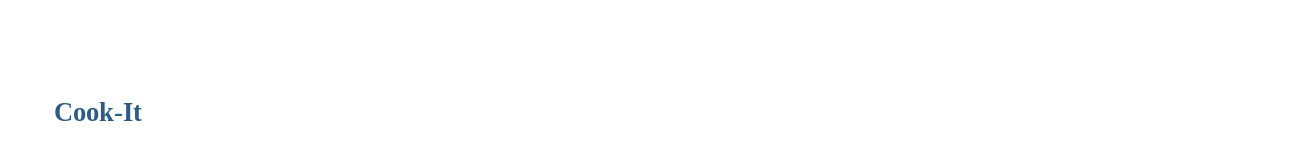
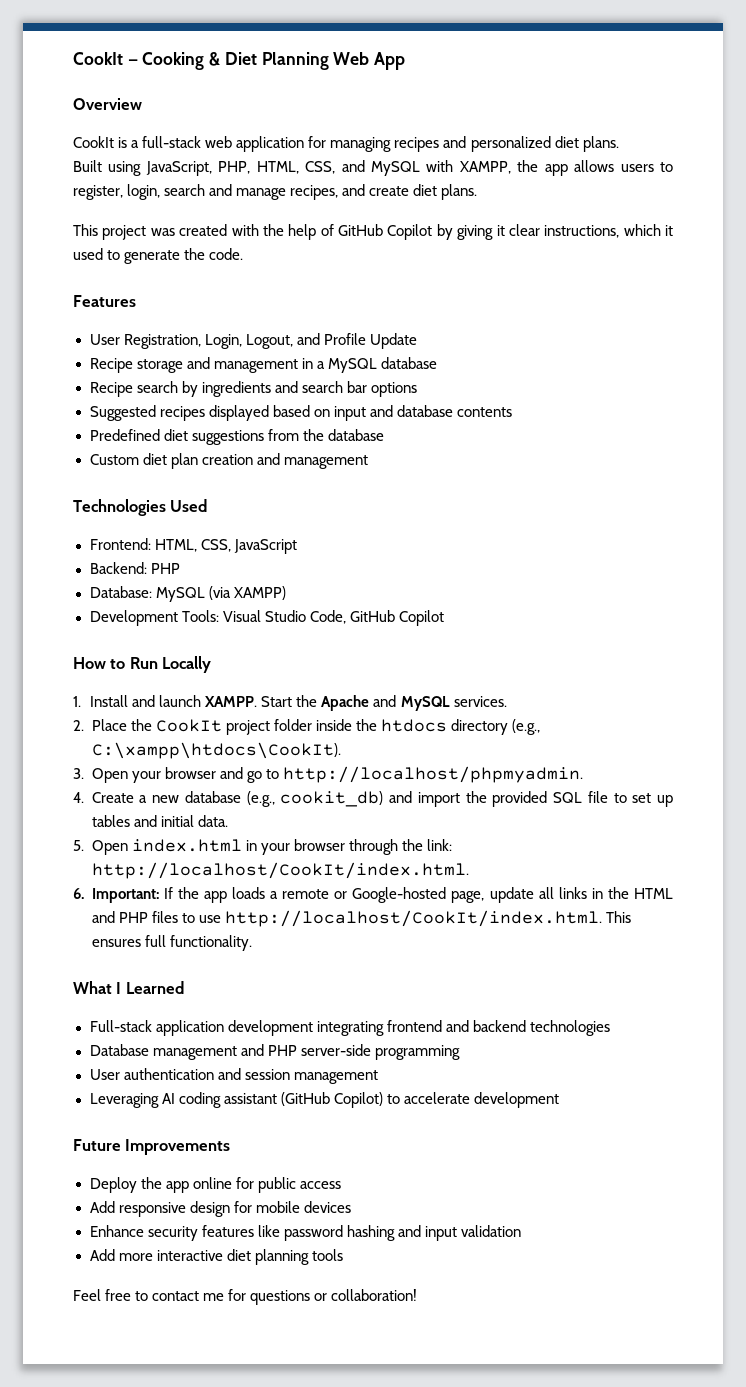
[54,102,142,121] Cook-It -> [73,52,406,70] [73,98,142,110] [73,136,619,152] [73,160,673,176] [73,184,478,200] [73,224,673,240] [73,248,244,264] [73,295,136,307] [89,333,417,349] [89,357,437,373] [89,381,417,397] [89,405,512,421] [89,429,384,445] [89,453,368,469] [73,499,208,516] [89,538,297,554] [89,562,180,574] [89,586,286,602] [89,610,444,626] [73,656,212,673] [73,695,507,711] [73,719,540,735] [91,742,341,759] [73,766,583,783] [73,791,673,807] [91,815,228,827] [73,839,452,855] [91,862,469,879] [73,887,674,903] [91,910,631,927] [91,935,252,951] [73,981,184,994] [89,1020,610,1036] [89,1044,460,1060] [89,1068,378,1084] [89,1092,559,1108] [73,1139,231,1155] [89,1177,341,1193] [89,1201,351,1217] [89,1225,521,1241] [89,1249,343,1265] [73,1289,418,1305] CookIt — Cooking & Diet Planning Web App // Overview // CookIt is a full-stack web application for managing recipes and personalized diet plans. // Built using JavaScript, PHP, HTML, CSS, and MySQL with XAMPP, the app allows users to register, login, search and manage recipes, and create diet plans. // This project was created with the help of GitHub Copilot by giving it clear instructions, which it used to generate the code. // Features // User Registration, Login, Logout, and Profile Update // Recipe storage and management in a MySQL database // Recipe search by ingredients and search bar options // Suggested recipes displayed based on input and database contents // Predefined diet suggestions from the database // Custom diet plan creation and management // Technologies Used // Frontend: HTML, CSS, JavaScript // Backend: PHP // Database: MySQL (via XAMPP) // Development Tools: Visual Studio Code, GitHub Copilot // How to Run Locally // 1. Install and launch XAMPP. Start the Apache and MySQL services. // 2. Place the CookIt project folder inside the htdocs directory (e.g., C:\xampp\htdocs\CookIt). // 3. Open your browser and go to http://localhost/phpmyadmin. // 4. Create a new database (e.g., cookit_db) and import the provided SQL file to set up tables and initial data. // 5. Open index.html in your browser through the link: http://localhost/CookIt/index.html. // 6. Important: If the app loads a remote or Google-hosted page, update all links in the HTML and PHP files to use http://localhost/CookIt/index.html. This ensures full functionality. // What I Learned // Full-stack application development integrating frontend and backend technologies // Database management and PHP server-side programming // User authentication and session management // Leveraging AI coding assistant (GitHub Copilot) to accelerate development // Future Improvements // Deploy the app online for public access // Add responsive design for mobile devices // Enhance security features like password hashing and input validation // Add more interactive diet planning tools // Feel free to contact me for questions or collaboration!

